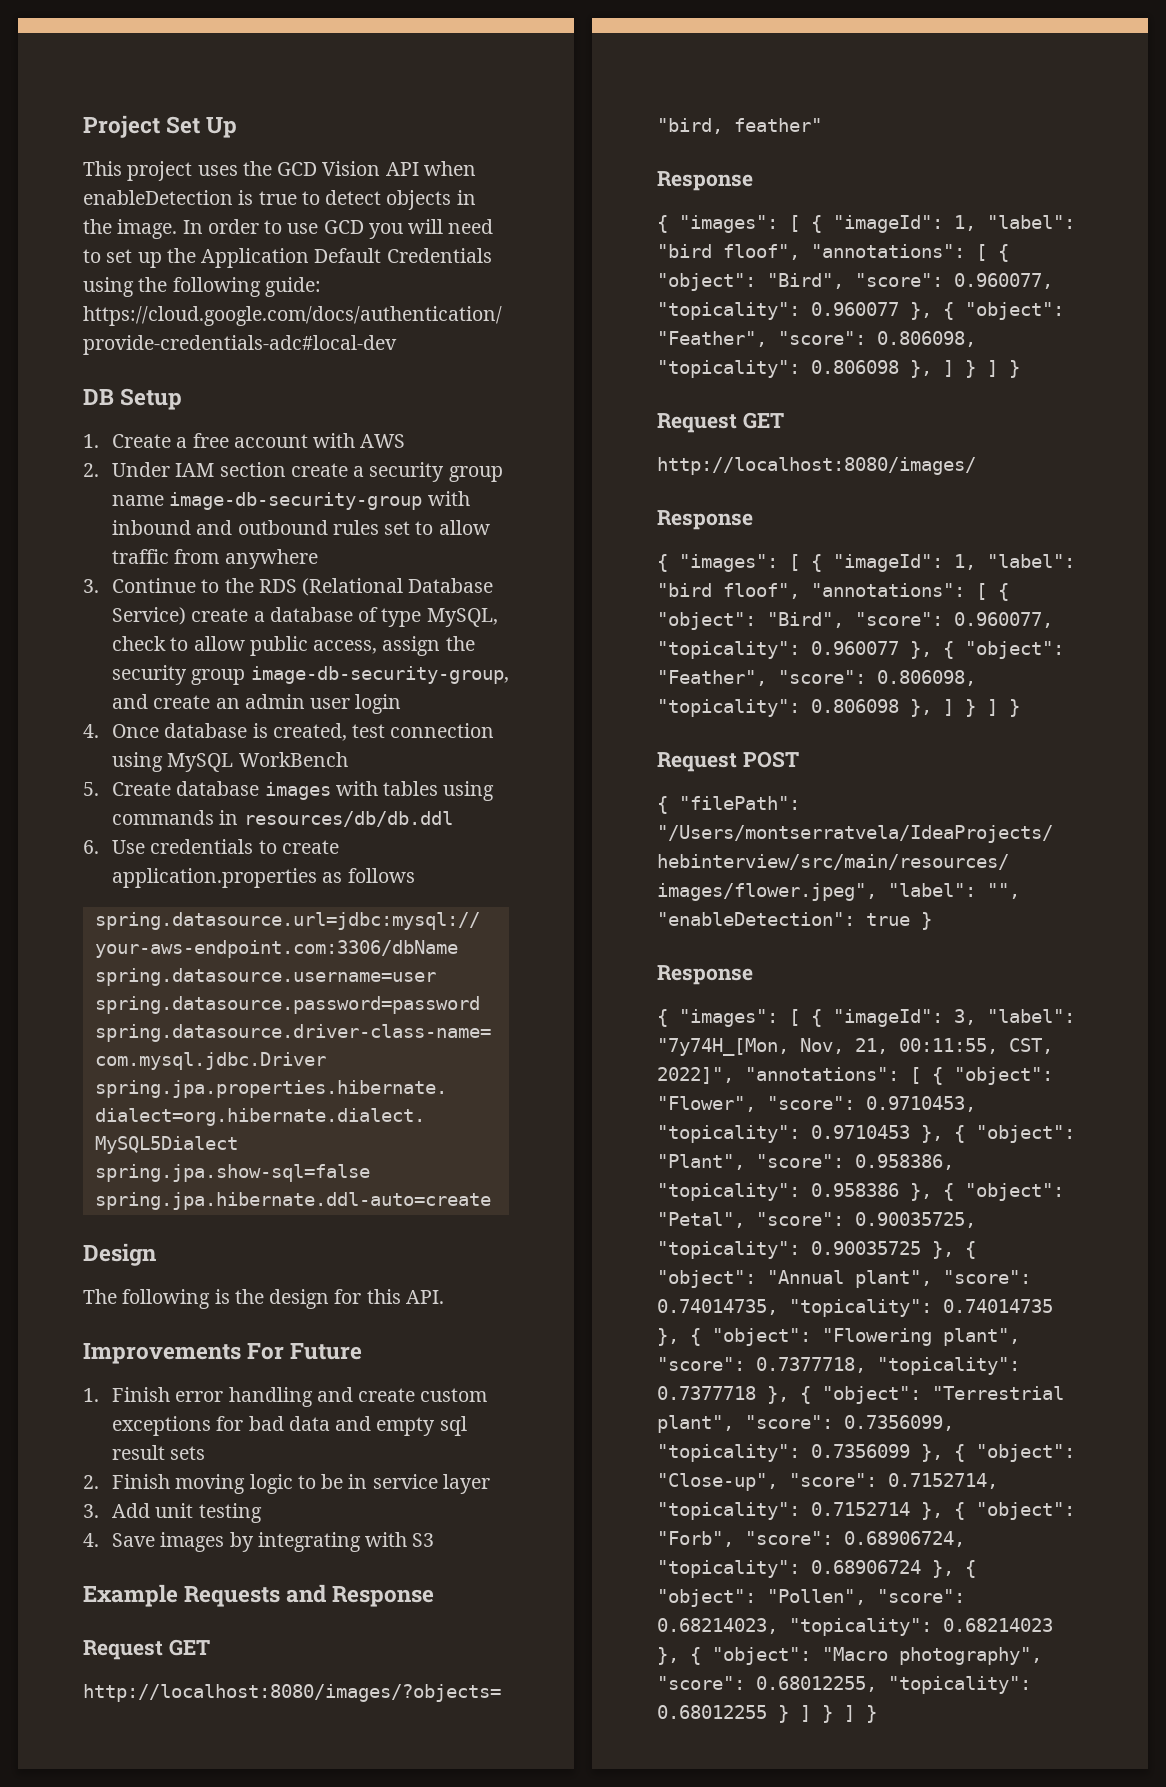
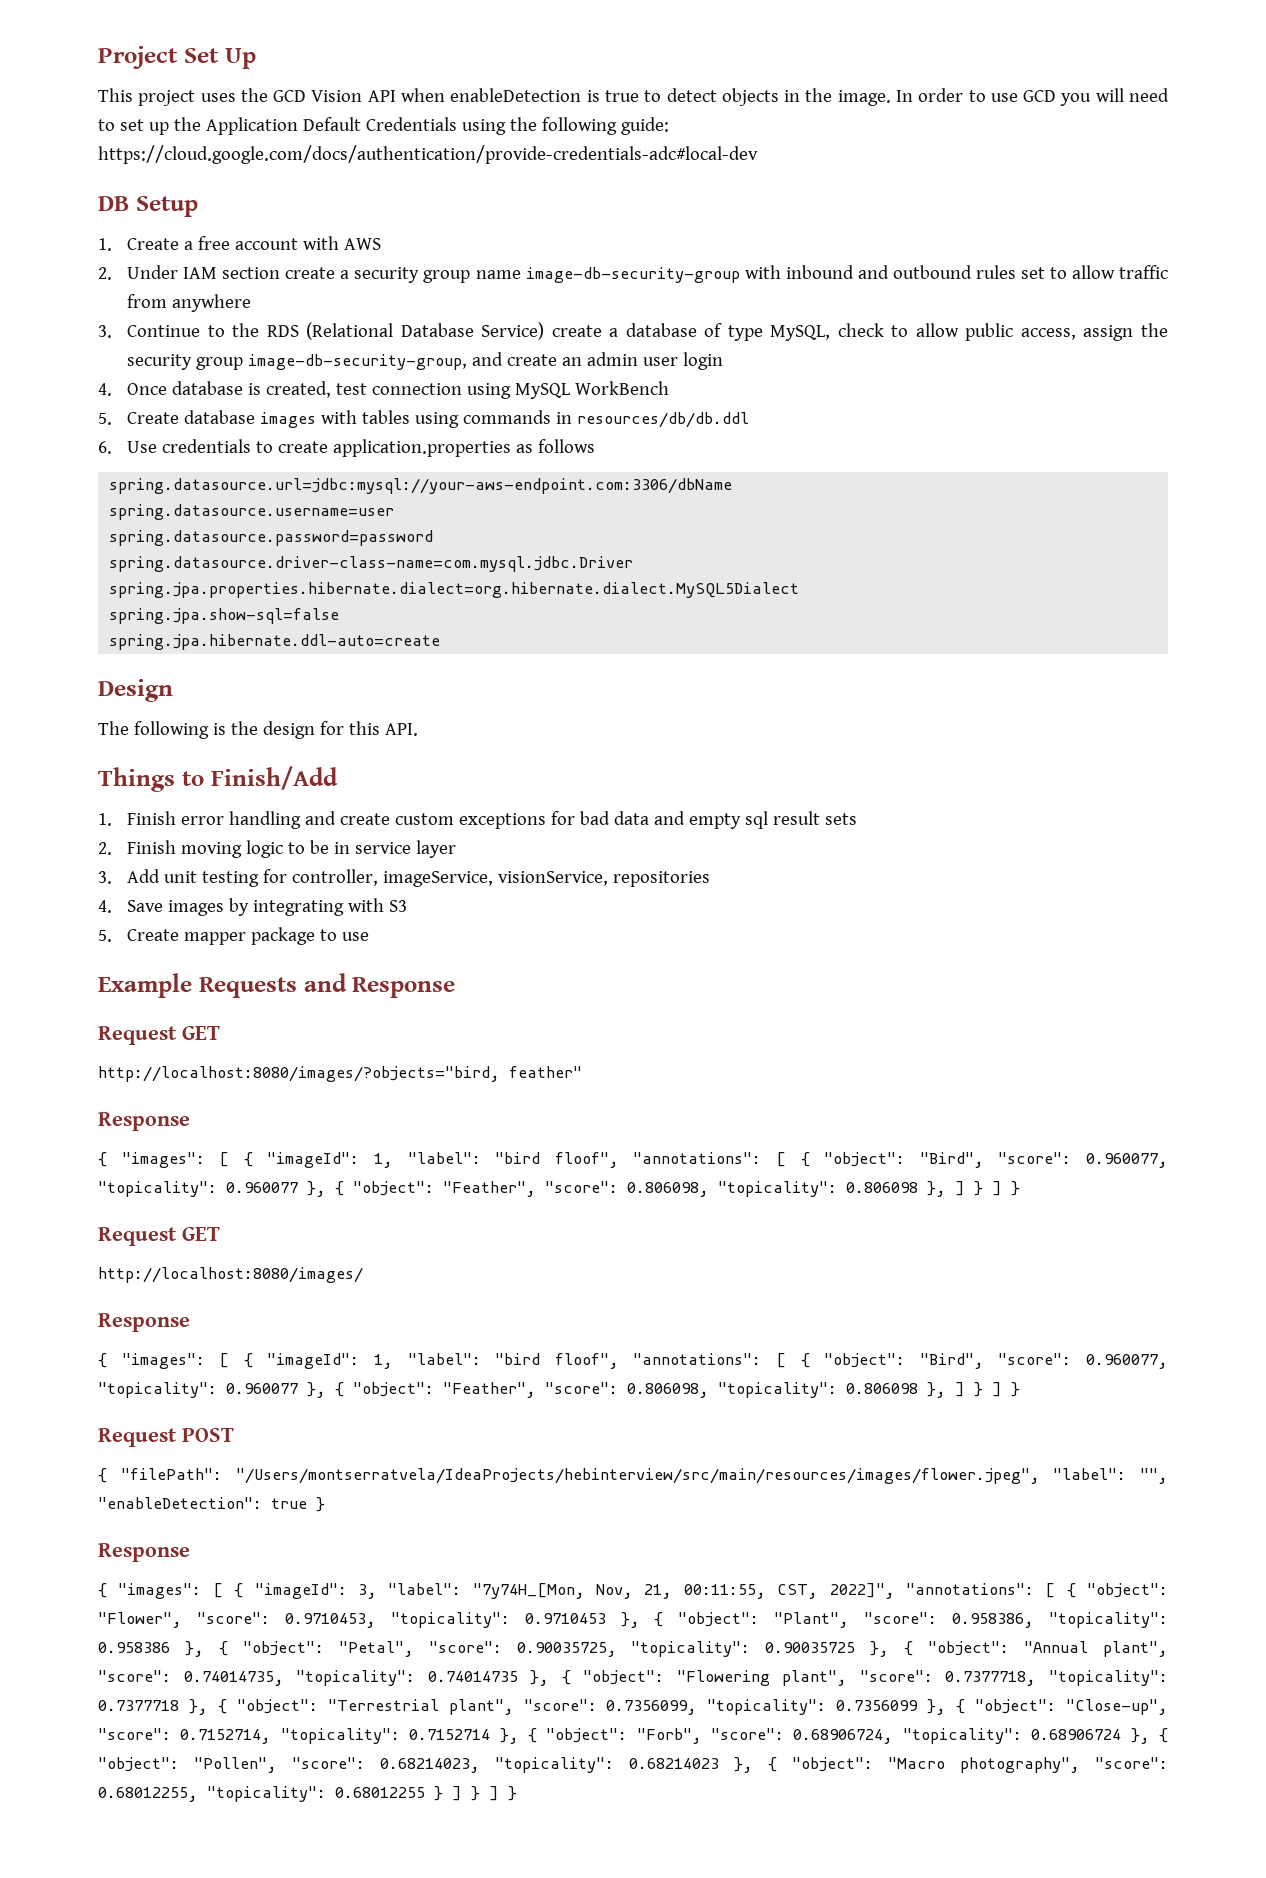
[83,1343,363,1364] Improvements For Future -> [98,766,338,792] Things to Finish/Add
(262, 1513) none -> [263,869,711,887] for controller, imageService, visionService, repositories
(435, 1540) none -> [98,927,370,945] // 5. Create mapper package to use

